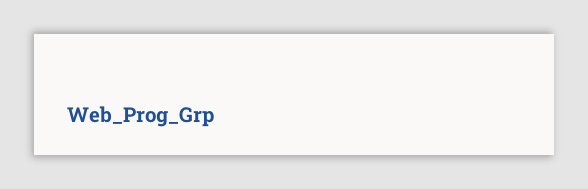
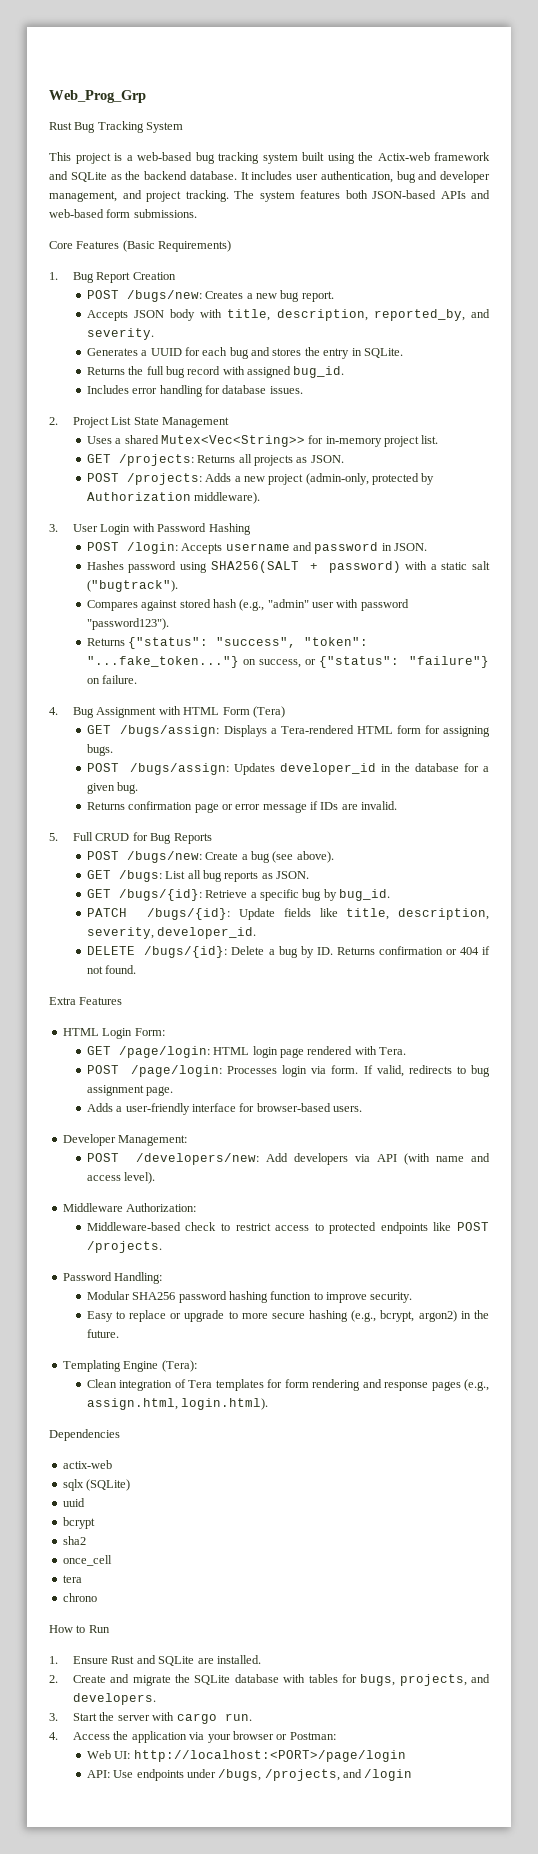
(214, 116) none -> [49,121,184,133] [49,152,490,164] [49,171,490,183] [49,190,490,202] [49,209,197,218] [49,240,232,252] [49,272,176,283] [86,290,334,302] [86,309,490,321] [86,328,154,340] [86,347,403,359] [86,366,345,378] [86,385,303,397] [49,417,230,428] [86,435,439,447] [86,454,344,466] [86,473,435,485] [86,492,261,504] [49,523,251,535] [86,542,428,554] [86,561,491,573] [86,580,178,592] [86,599,409,611] [86,618,169,630] [86,637,369,649] [86,656,490,668] [86,675,138,684] [49,706,285,718] [86,725,490,737] [86,744,113,756] [86,763,490,775] [86,782,139,794] [86,801,398,813] [49,832,212,844] [86,851,334,863] [86,870,310,882] [86,889,391,901] [86,908,489,920] [86,927,257,939] [86,946,490,958] [86,965,137,974] [49,997,123,1005] [62,1028,165,1039] [86,1046,407,1058] [86,1065,490,1077] [86,1085,174,1096] [86,1103,363,1115] [62,1134,188,1146] [86,1153,490,1165] [86,1172,156,1184] [62,1203,197,1212] [86,1222,489,1234] [86,1241,162,1253] [62,1272,163,1284] [86,1291,413,1303] [86,1310,490,1322] [86,1329,119,1338] [62,1360,197,1372] [86,1379,490,1391] [86,1398,269,1410] [49,1429,120,1441] [62,1460,112,1469] [62,1479,131,1491] [62,1498,85,1507] [62,1517,95,1529] [62,1536,86,1545] [62,1555,112,1566] [62,1575,82,1583] [62,1593,97,1602] [49,1625,110,1633] [49,1655,261,1666] [49,1674,490,1686] [73,1693,157,1705] [49,1712,252,1724] [49,1731,336,1743] [86,1750,406,1762] [86,1769,413,1781] // Rust Bug Tracking System // This project is a web-based bug tracking system built using the Actix-web framework and SQLite as the backend database. It includes user authentication, bug and developer management, and project tracking. The system features both JSON-based APIs and web-based form submissions. // Core Features (Basic Requirements) // 1. Bug Report Creation // POST /bugs/new: Creates a new bug report. // Accepts JSON body with title, description, reported_by, and severity. // Generates a UUID for each bug and stores the entry in SQLite. // Returns the full bug record with assigned bug_id. // Includes error handling for database issues. // 2. Project List State Management // Uses a shared Mutex<Vec<String>> for in-memory project list. // GET /projects: Returns all projects as JSON. // POST /projects: Adds a new project (admin-only, protected by Authorization middleware). // 3. User Login with Password Hashing // POST /login: Accepts username and password in JSON. // Hashes password using SHA256(SALT + password) with a static salt ("bugtrack"). // Compares against stored hash (e.g., "admin" user with password "password123"). // Returns {"status": "success", "token": "...fake_token..."} on success, or {"status": "failure"} on failure. // 4. Bug Assignment with HTML Form (Tera) // GET /bugs/assign: Displays a Tera-rendered HTML form for assigning bugs. // POST /bugs/assign: Updates developer_id in the database for a given bug. // Returns confirmation page or error message if IDs are invalid. // 5. Full CRUD for Bug Reports // POST /bugs/new: Create a bug (see above). // GET /bugs: List all bug reports as JSON. // GET /bugs/{id}: Retrieve a specific bug by bug_id. // PATCH /bugs/{id}: Update fields like title, description, severity, developer_id. // DELETE /bugs/{id}: Delete a bug by ID. Returns confirmation or 404 if not found. // Extra Features // HTML Login Form: // GET /page/login: HTML login page rendered with Tera. // POST /page/login: Processes login via form. If valid, redirects to bug assignment page. // Adds a user-friendly interface for browser-based users. // Developer Management: // POST /developers/new: Add developers via API (with name and access level). // Middleware Authorization: // Middleware-based check to restrict access to protected endpoints like POST /projects. // Password Handling: // Modular SHA256 password hashing function to improve security. // Easy to replace or upgrade to more secure hashing (e.g., bcrypt, argon2) in the future. // Templating Engine (Tera): // Clean integration of Tera templates for form rendering and response pages (e.g., assign.html, login.html). // Dependencies // actix-web // sqlx (SQLite) // uuid // bcrypt // sha2 // once_cell // tera // chrono // How to Run // 1. Ensure Rust and SQLite are installed. // 2. Create and migrate the SQLite database with tables for bugs, projects, and developers. // 3. Start the server with cargo run. // 4. Access the application via your browser or Postman: // Web UI: http://localhost:<PORT>/page/login // API: Use endpoints under /bugs, /projects, and /login

